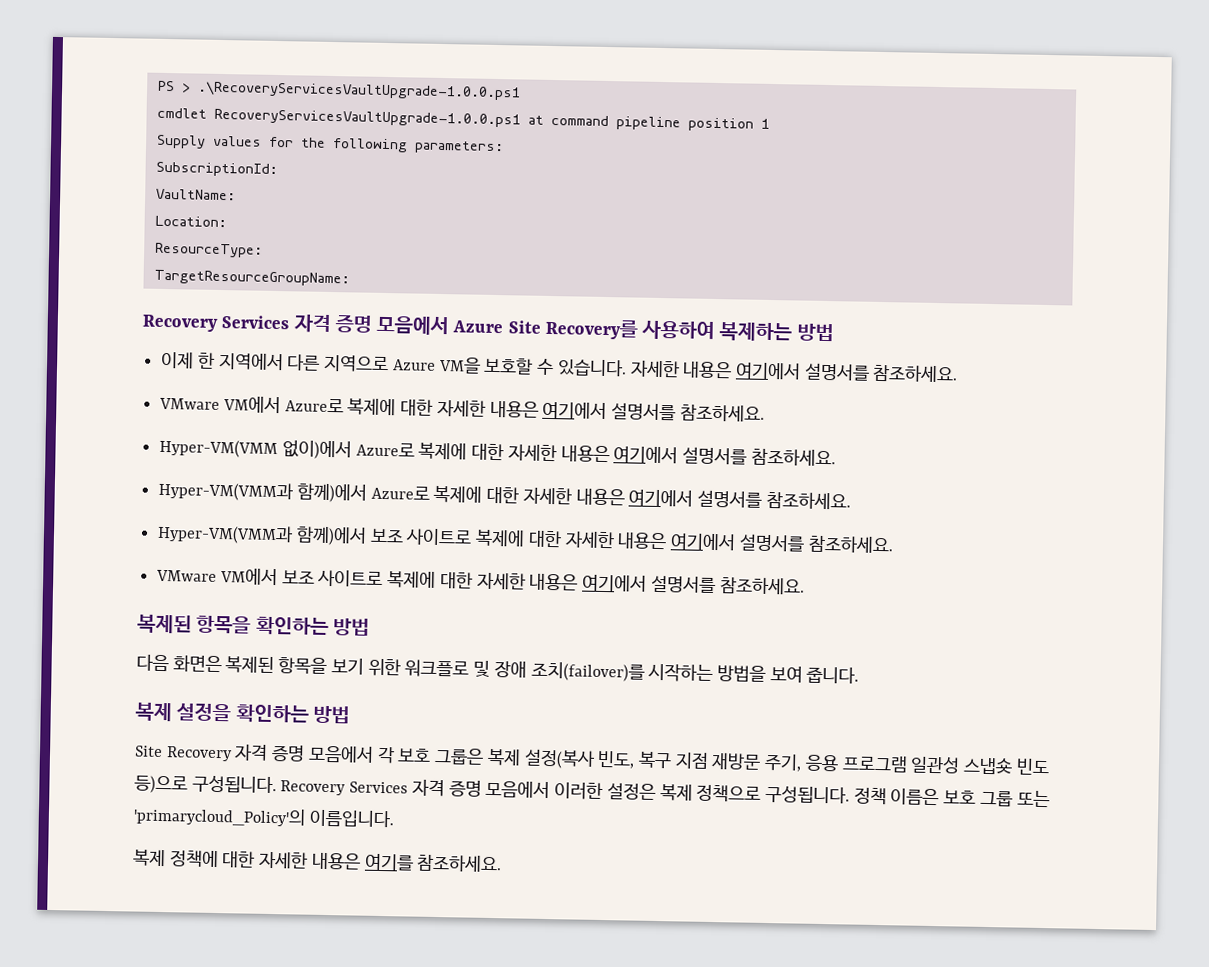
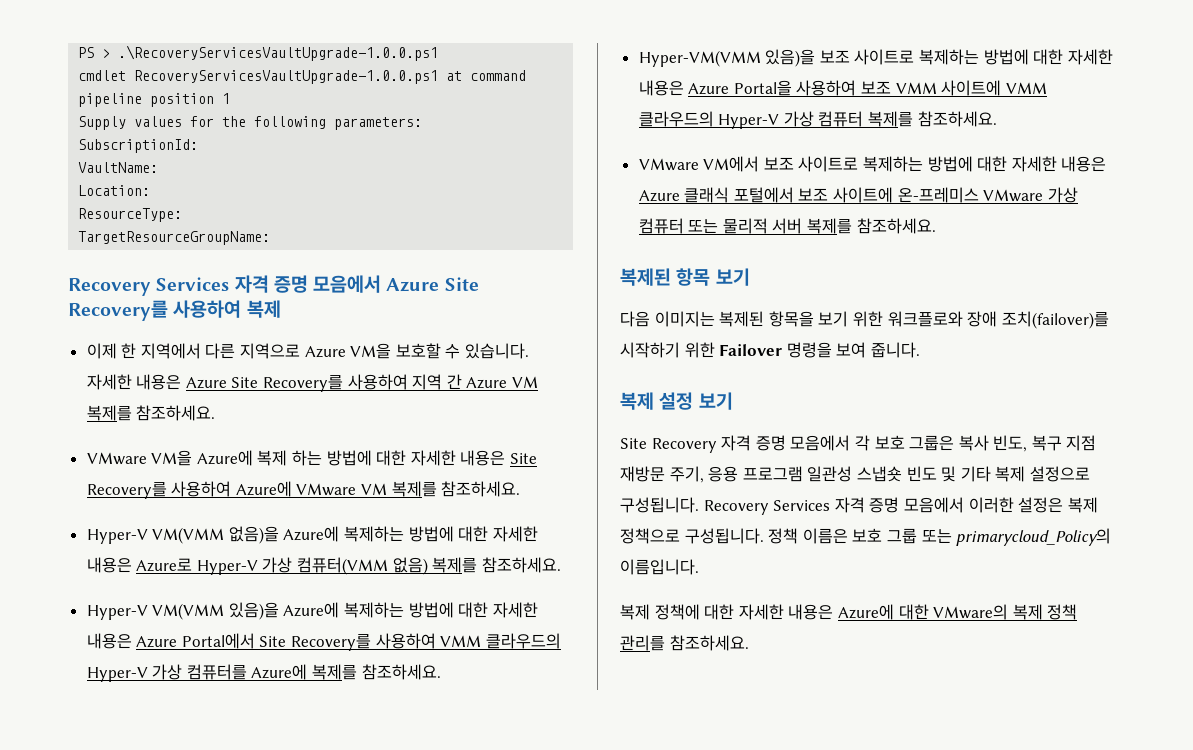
[719,321,834,342] 복제하는 방법 -> [246,300,281,318] 복제
[734,362,959,383] [159,396,765,422] [159,438,836,467] [158,480,851,510] [157,523,805,552] 여기에서 설명서를 참조하세요. // VMware VM에서 Azure로 복제에 대한 자세한 내용은 여기에서 설명서를 참조하세요. // Hyper-VM(VMM 없이)에서 Azure로 복제에 대한 자세한 내용은 여기에서 설명서를 참조하세요. // Hyper-VM(VMM과 함께)에서 Azure로 복제에 대한 자세한 내용은 여기에서 설명서를 참조하세요. // Hyper-VM(VMM과 함께)에서 보조 사이트로 복제에 대한 자세한 내용은 여기에서 설명서를 -> [185,374,539,392] [86,405,216,421] [86,450,538,466] [86,481,521,499] [86,526,538,544] [86,557,561,575] [86,602,538,620] [86,633,561,651] [86,664,441,682] [638,49,1113,67] [638,80,1047,96] [638,111,914,129] Azure Site Recovery를 사용하여 지역 간 Azure VM 복제를 참조하세요. // VMware VM을 Azure에 복제 하는 방법에 대한 자세한 내용은 Site Recovery를 사용하여 Azure에 VMware VM 복제를 참조하세요. // Hyper-V VM(VMM 없음)을 Azure에 복제하는 방법에 대한 자세한 내용은 Azure로 Hyper-V 가상 컴퓨터(VMM 없음) 복제를 참조하세요. // Hyper-V VM(VMM 있음)을 Azure에 복제하는 방법에 대한 자세한 내용은 Azure Portal에서 Site Recovery를 사용하여 VMM 클라우드의 Hyper-V 가상 컴퓨터를 Azure에 복제를 참조하세요. // Hyper-VM(VMM 있음)을 보조 사이트로 복제하는 방법에 대한 자세한 내용은 Azure Portal을 사용하여 보조 VMM 사이트에 VMM 클라우드의 Hyper-V 가상 컴퓨터 복제를
[387,571,716,594] 복제에 대한 자세한 내용은 여기에서 설명서를 -> [863,156,1107,172] [638,187,1078,203] [638,218,853,234] 복제하는 방법에 대한 자세한 내용은 Azure 클래식 포털에서 보조 사이트에 온-프레미스 VMware 가상 컴퓨터 또는 물리적 서버 복제를
[196,615,370,637] 항목을 확인하는 방법 -> [676,268,750,286] 항목 보기
[172,654,222,674] 화면은 -> [654,311,715,327] 이미지는
[404,659,766,683] 워크플로 및 장애 조치(failover)를 시작하는 방법을 -> [887,311,1109,329] [620,342,832,358] 워크플로와 장애 조치(failover)를 시작하기 위한 Failover 명령을
[176,702,350,724] 설정을 확인하는 방법 -> [659,392,733,410] 설정 보기
[486,748,596,769] 복제 설정(복사 -> [958,435,989,451] 복사
[134,775,188,794] 등)으로 -> [941,466,1090,482] 및 기타 복제 설정으로
[133,806,306,827] 'primarycloud_Policy'의 -> [956,528,1112,546] primarycloud_Policy의
[363,853,414,871] 여기를 -> [837,604,1078,620] [620,635,665,651] Azure에 대한 VMware의 복제 정책 관리를

